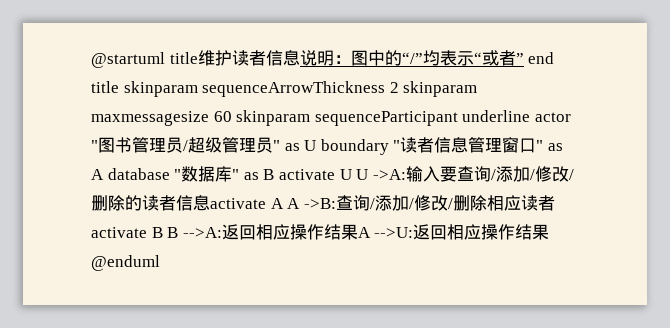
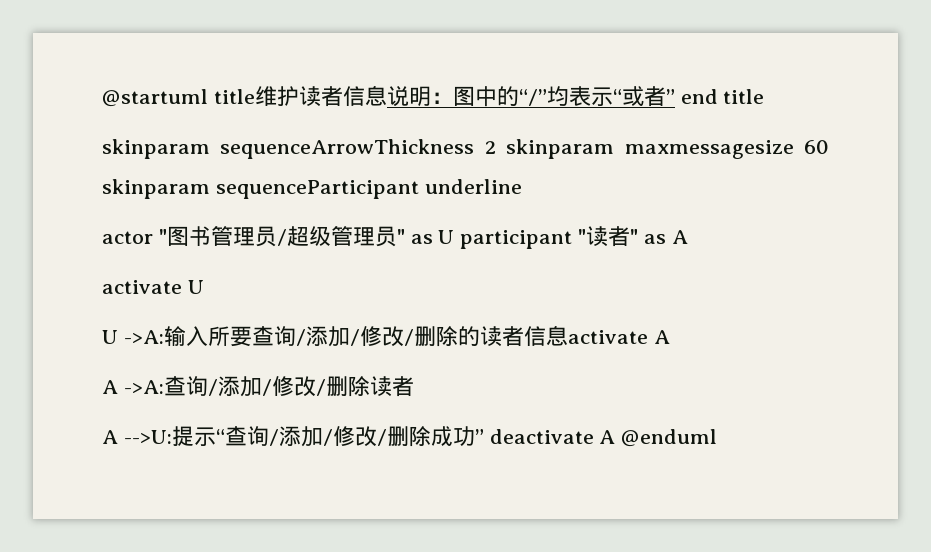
(119, 87) none -> (765, 96) //
(531, 116) none -> (522, 186) //
[320,139,389,155] boundary -> [460,230,573,249] participant
[434,137,537,153] 信息管理窗口 -> (631, 236) none
[107,166,275,182] database "数据库" as B -> (688, 237) //
(352, 174) none -> (204, 287) //
(440, 174) none -> [207,326,230,346] 所
[287,195,555,211] [91,224,550,240] A ->B:查询/添加/修改/删除相应读者activate B B -->A:返回相应操作结果A -->U:返回相应操作结果 -> [102,376,414,397] [102,426,616,447] // A ->A:查询/添加/修改/删除读者 // A -->U:提示“查询/添加/修改/删除成功” deactivate A

